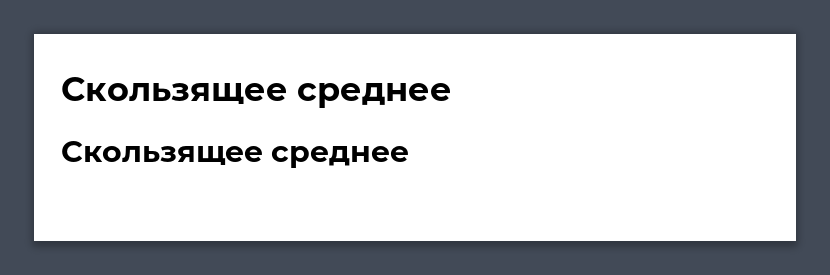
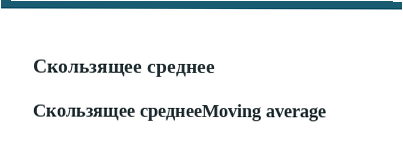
[271,146,410,168] среднее -> [139,103,326,122] среднееMoving average

